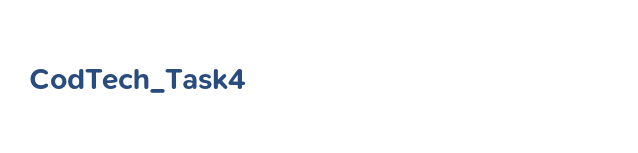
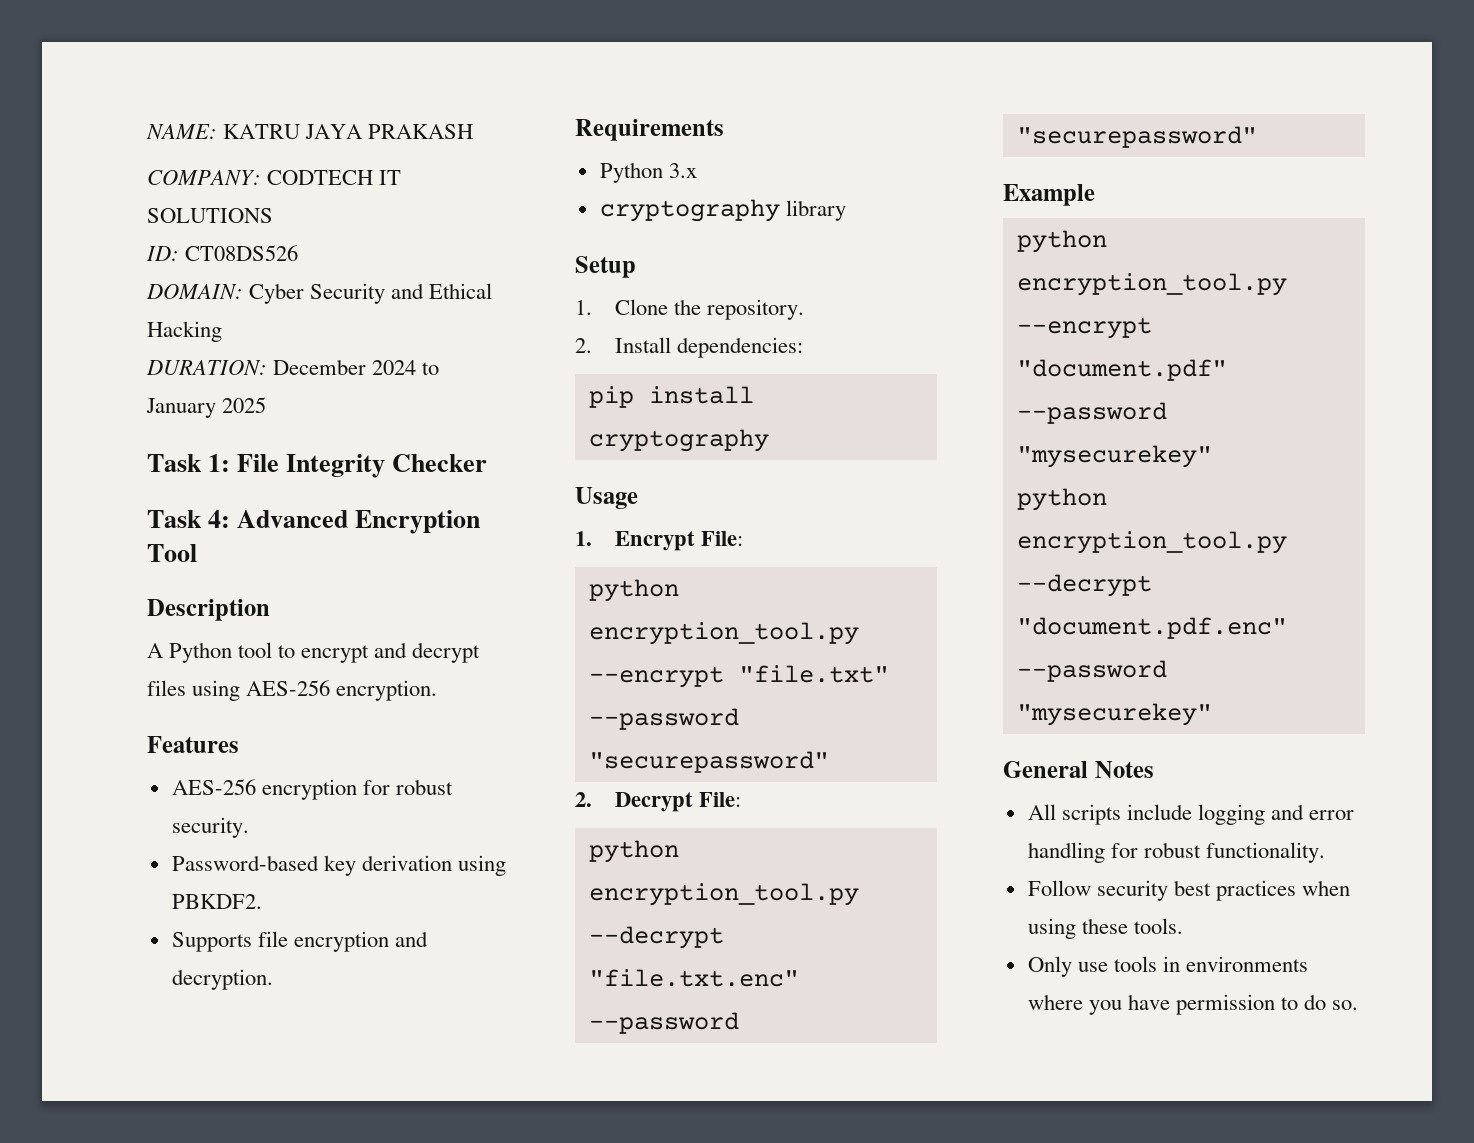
[29,68,246,93] CodTech_Task4 -> [146,124,474,139] [147,169,402,185] [147,208,273,223] [146,245,299,261] [146,283,493,304] [147,321,222,342] [146,359,440,375] [146,397,267,418] [147,454,488,478] [147,510,481,534] [147,544,197,562] [147,599,270,621] [147,642,481,663] [147,680,438,701] [147,736,239,753] [171,779,453,800] [171,817,249,838] [171,855,506,876] [171,894,262,909] [171,931,428,952] [171,969,273,990] [575,119,724,141] [599,162,697,183] [599,199,846,222] [575,256,636,278] [575,299,805,320] [575,337,804,358] [588,386,754,408] [588,429,769,452] [575,487,638,509] [575,531,744,551] [588,579,679,602] [588,622,859,645] [588,665,889,688] [588,708,739,730] [588,751,829,773] [575,792,742,812] [588,840,679,863] [588,883,859,906] [588,926,724,949] [588,969,799,987] [588,1012,739,1034] [1016,126,1257,148] [1003,184,1095,206] [1016,230,1107,253] [1016,273,1287,296] [1016,317,1152,339] [1016,359,1227,381] [1016,402,1167,424] [1016,445,1212,468] [1016,488,1107,511] [1016,531,1287,554] [1016,574,1152,597] [1016,617,1287,639] [1016,660,1167,682] [1016,703,1212,726] [1003,761,1154,778] [1027,804,1355,825] [1027,842,1325,863] [1027,880,1351,901] [1027,918,1183,939] [1027,956,1309,977] [1027,994,1359,1015] NAME: KATRU JAYA PRAKASH // COMPANY: CODTECH IT SOLUTIONS // ID: CT08DS526 // DOMAIN: Cyber Security and Ethical Hacking // DURATION: December 2024 to January 2025 // Task 1: File Integrity Checker // Task 4: Advanced Encryption Tool // Description // A Python tool to encrypt and decrypt files using AES-256 encryption. // Features // AES-256 encryption for robust security. // Password-based key derivation using PBKDF2. // Supports file encryption and decryption. // Requirements // Python 3.x // cryptography library // Setup // 1. Clone the repository. // 2. Install dependencies: // pip install cryptography // Usage // 1. Encrypt File: // python encryption_tool.py --encrypt "file.txt" --password "securepassword" // 2. Decrypt File: // python encryption_tool.py --decrypt "file.txt.enc" --password "securepassword" // Example // python encryption_tool.py --encrypt "document.pdf" --password "mysecurekey" // python encryption_tool.py --decrypt "document.pdf.enc" --password "mysecurekey" // General Notes // All scripts include logging and error handling for robust functionality. // Follow security best practices when using these tools. // Only use tools in environments where you have permission to do so.

